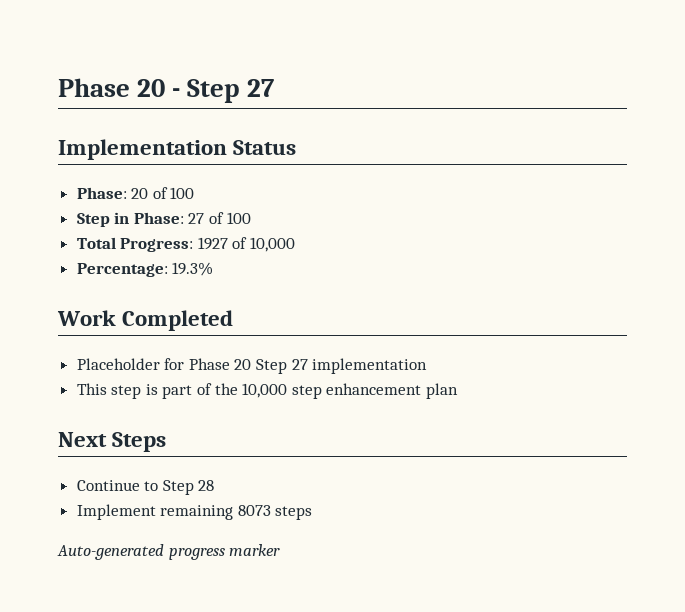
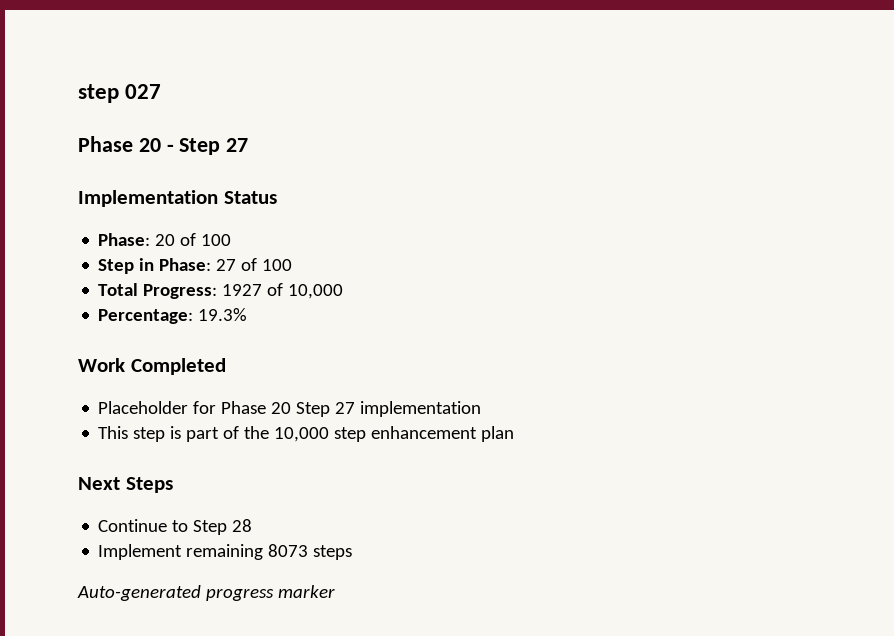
(58, 87) none -> [78,84,162,103] step 027 //

